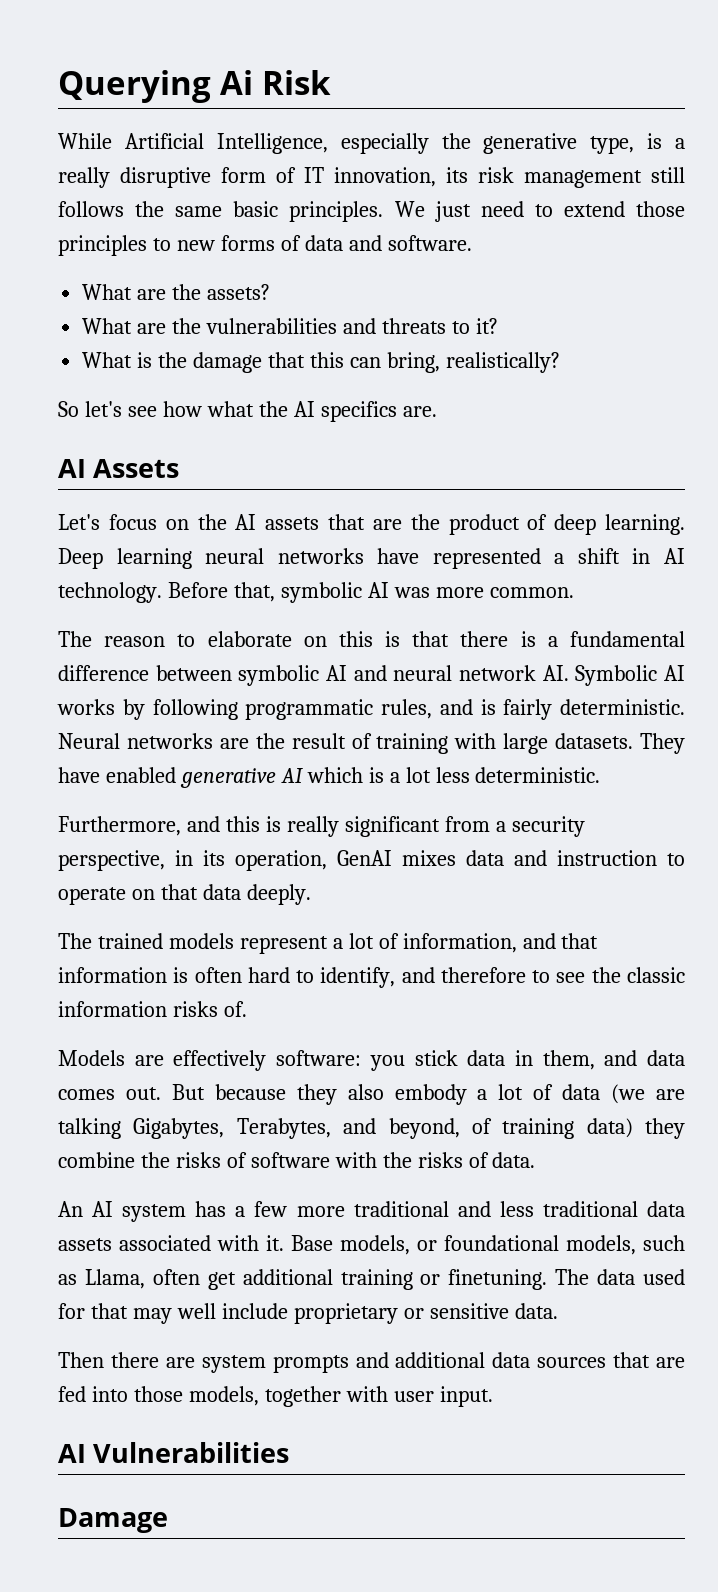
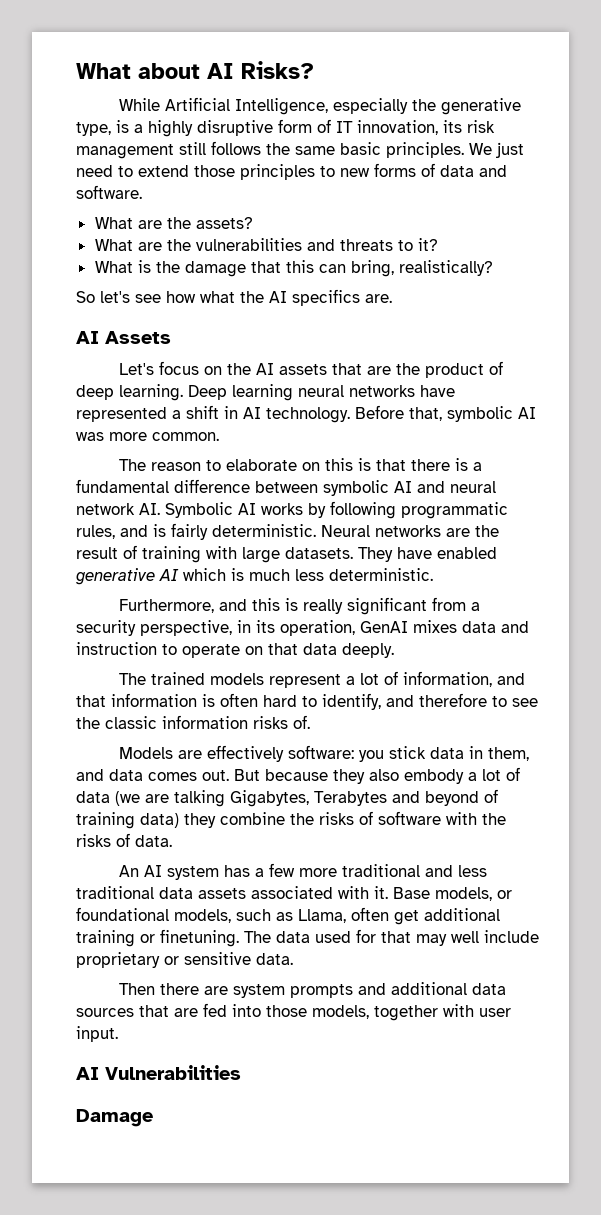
[58,70,331,103] Querying Ai Risk -> [76,61,314,79] What about AI Risks?
[58,167,110,188] really -> [148,120,193,137] highly
[389,767,431,783] a lot -> [249,569,290,581] much
[236,1118,460,1139] Terabytes, and beyond, -> [314,791,479,806] Terabytes and beyond

